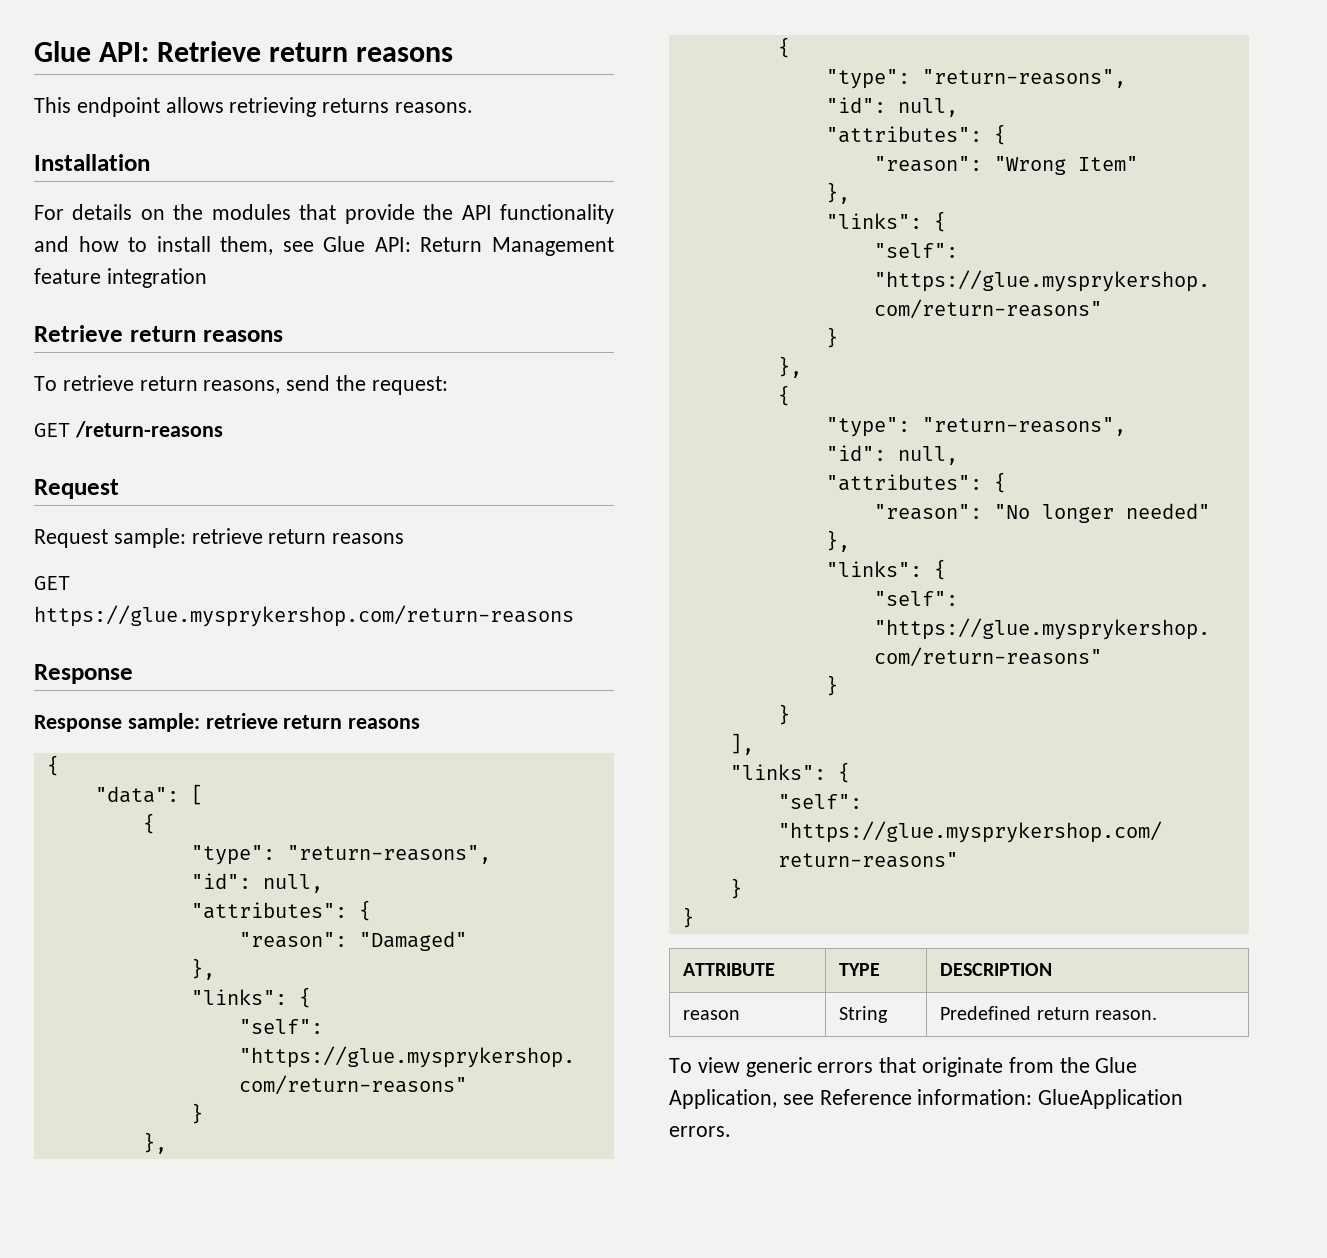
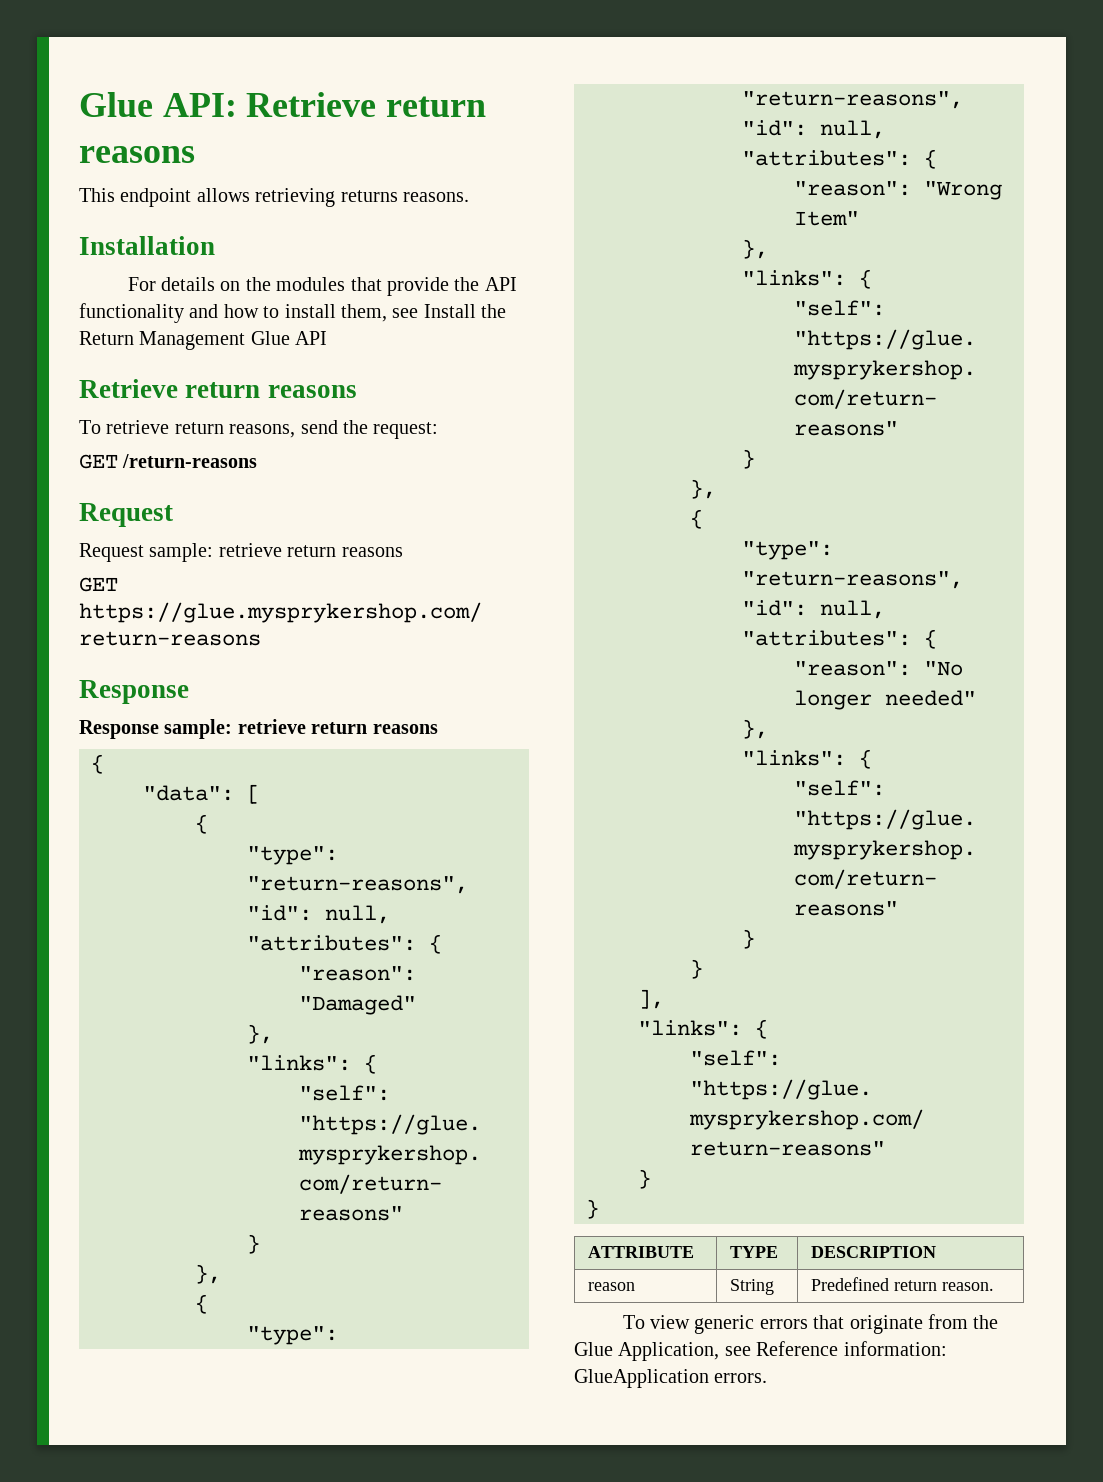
[323,236,614,256] [34,268,207,288] Glue API: Return Management feature integration -> [423,304,507,318] [79,331,328,350] Install the Return Management Glue API

